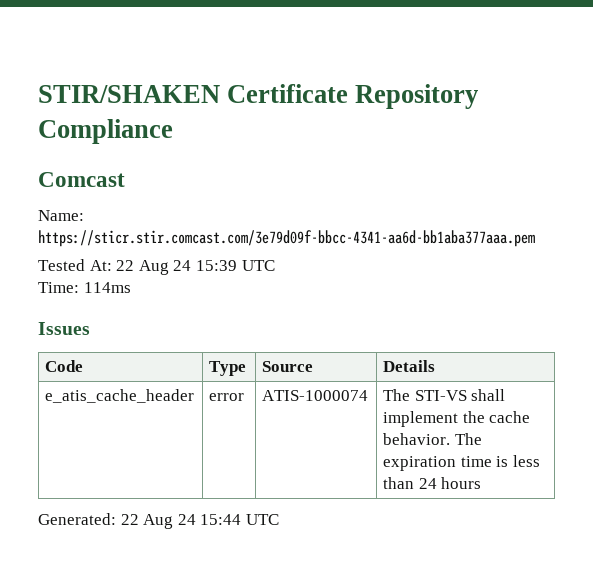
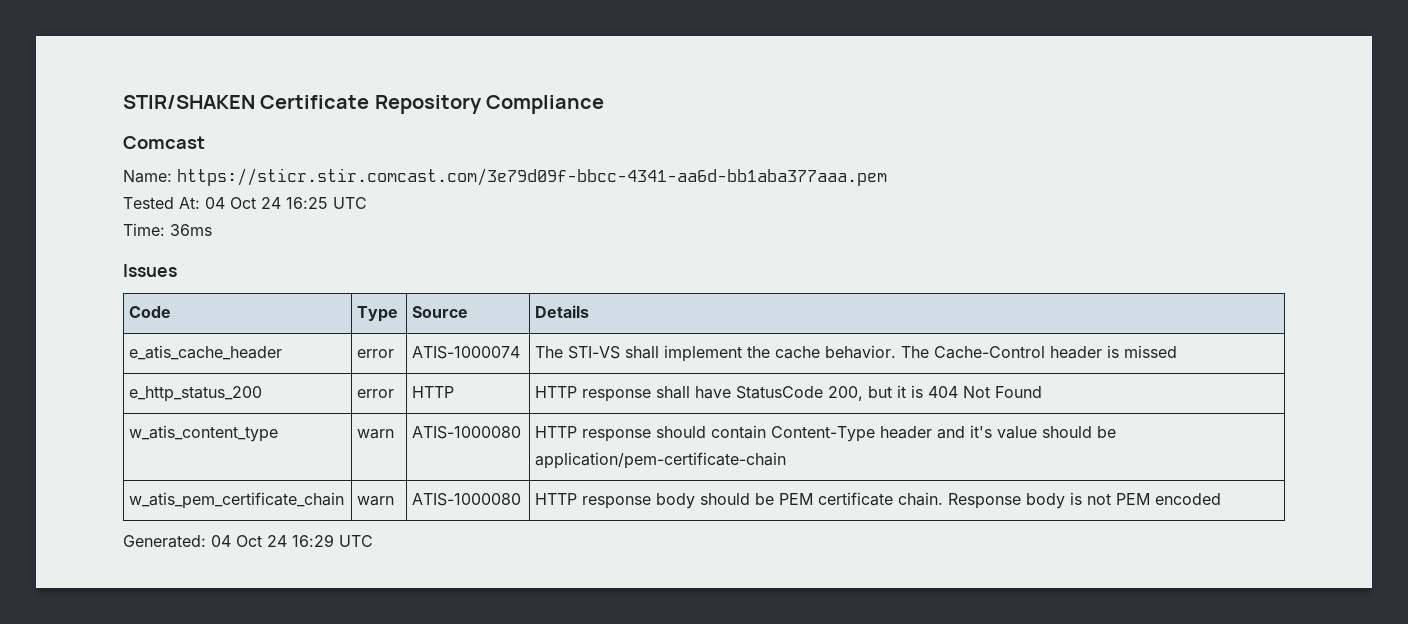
[116,260,237,275] 22 Aug 24 15:39 -> [205,197,328,209] 04 Oct 24 16:25
[83,282,131,293] 114ms -> [170,224,212,236] 36ms
[383,455,541,471] [383,477,482,489] [38,513,242,529] expiration time is less than 24 hours // Generated: 22 Aug 24 15:44 -> [934,345,1178,359] [129,386,263,402] [357,389,395,398] [412,386,455,398] [535,385,1043,402] [129,425,279,442] [357,429,395,439] [412,426,522,439] [535,425,1117,442] [535,452,787,469] [129,492,345,509] [357,496,395,506] [412,493,522,506] [535,492,1222,509] [123,534,334,548] Cache-Control header is missed // e_http_status_200 | error | HTTP | HTTP response shall have StatusCode 200, but it is 404 Not Found // w_atis_content_type | warn | ATIS-1000080 | HTTP response should contain Content-Type header and it's value should be application/pem-certificate-chain // w_atis_pem_certificate_chain | warn | ATIS-1000080 | HTTP response body should be PEM certificate chain. Response body is not PEM encoded // Generated: 04 Oct 24 16:29

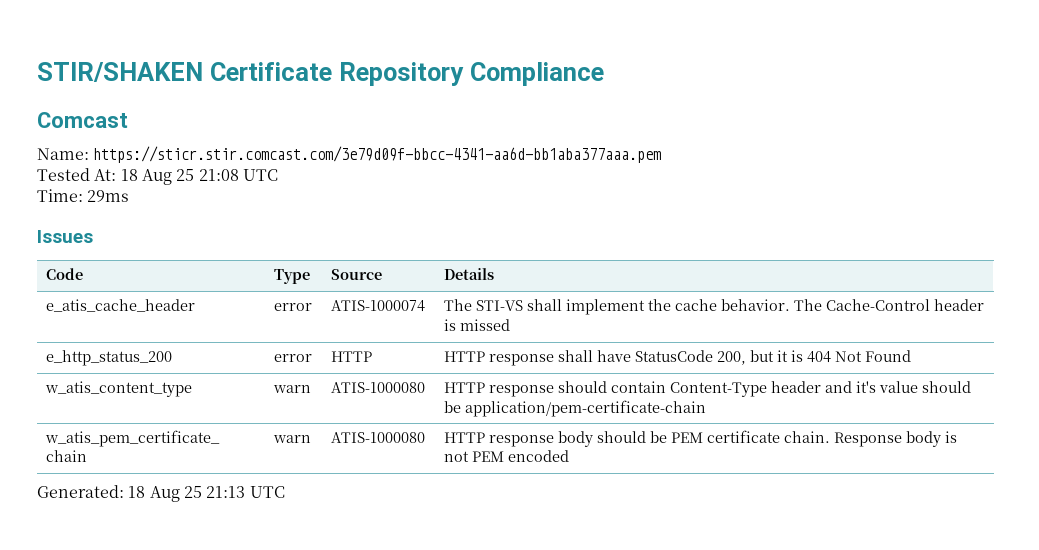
[205,197,328,209] 04 Oct 24 16:25 -> [120,169,239,185] 18 Aug 25 21:08
[170,224,212,236] 36ms -> [87,190,130,202] 29ms
[211,534,334,547] 04 Oct 24 16:29 -> [128,486,246,502] 18 Aug 25 21:13

